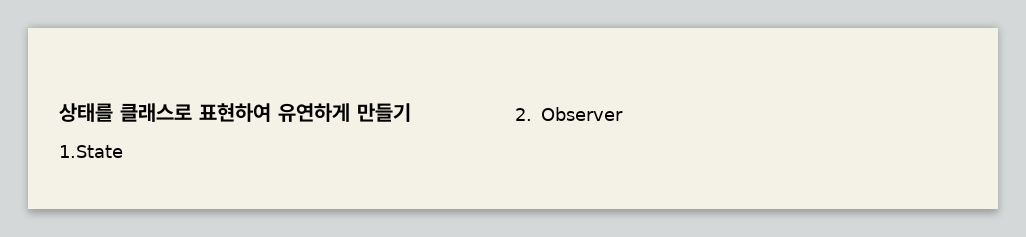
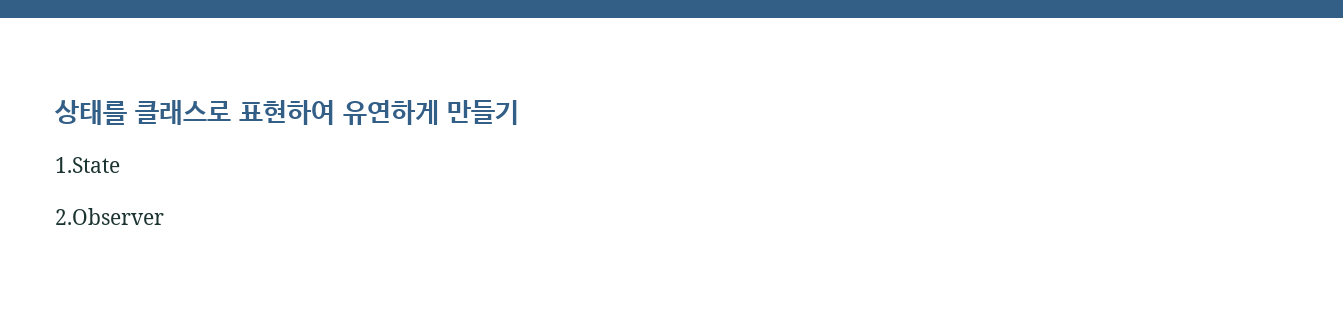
[515,107,623,121] 2. Observer -> [55,208,164,225] 2.Observer

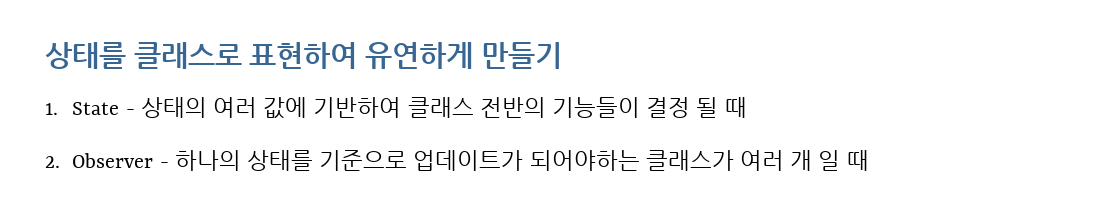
[55,157,120,173] [55,208,164,225] 1.State // 2.Observer -> [45,97,747,119] [45,150,869,171] 1. State - 상태의 여러 값에 기반하여 클래스 전반의 기능들이 결정 될 때 // 2. Observer - 하나의 상태를 기준으로 업데이트가 되어야하는 클래스가 여러 개 일 때

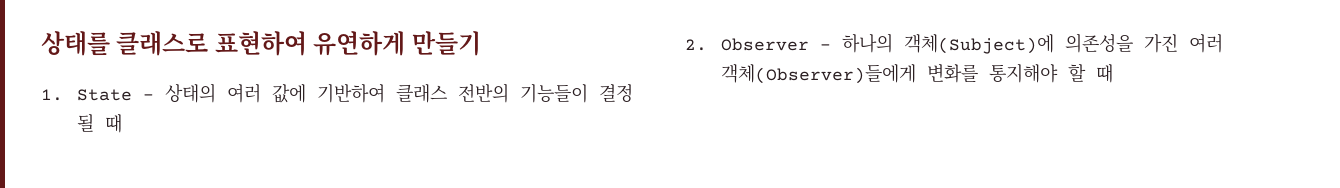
[246,150,841,171] 상태를 기준으로 업데이트가 되어야하는 클래스가 여러 개 일 -> [903,33,1223,54] [720,63,1086,84] 객체(Subject)에 의존성을 가진 여러 객체(Observer)들에게 변화를 통지해야 할

